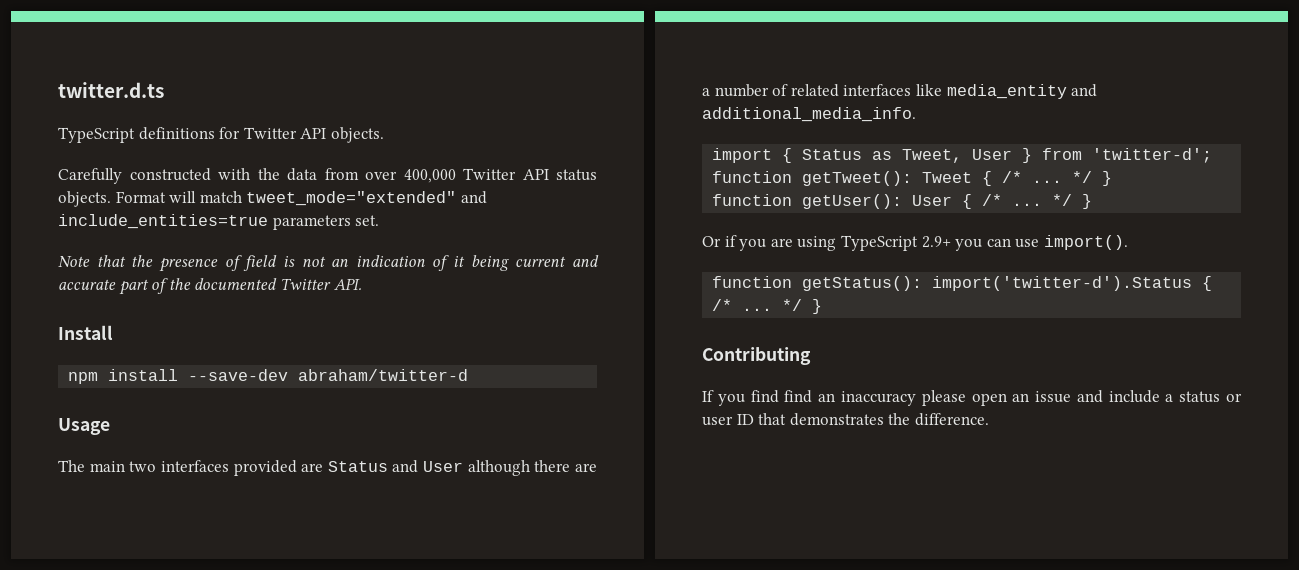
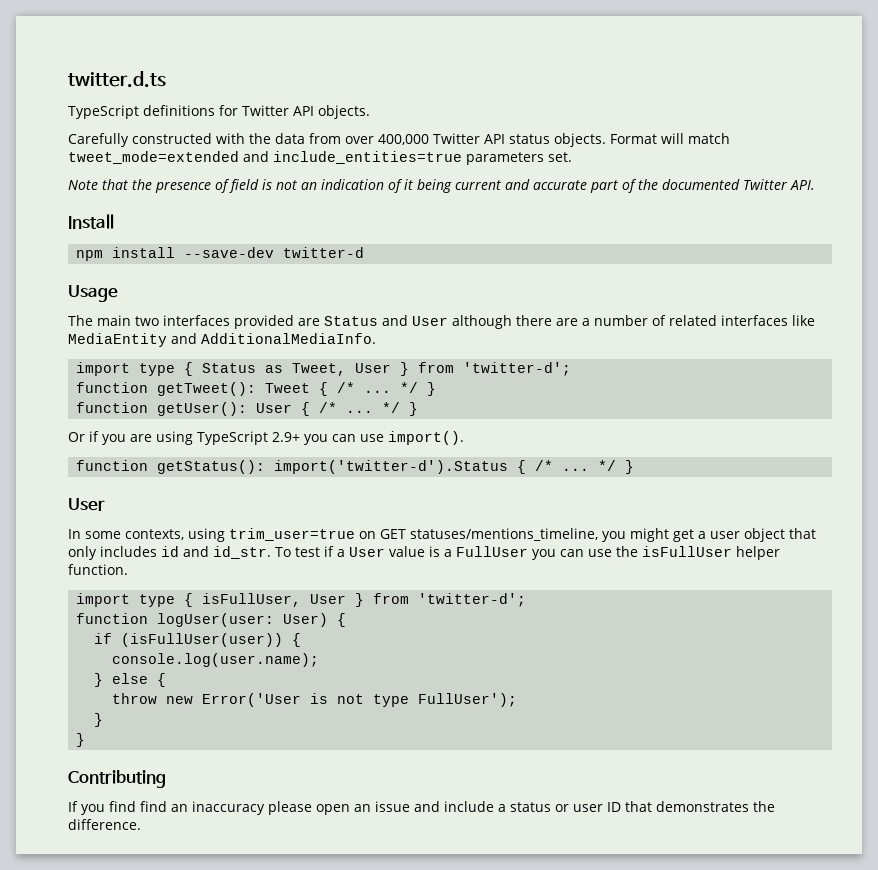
[246,191,457,206] tweet_mode="extended" -> [68,151,239,164] tweet_mode=extended
[298,369,469,381] abraham/twitter-d -> [283,247,365,258] twitter-d
[946,84,1098,99] [702,107,916,122] [712,148,773,163] media_entity and additional_media_info. // import -> [68,333,376,347] [76,362,176,376] MediaEntity and AdditionalMediaInfo. // import type
(823, 306) none -> [68,498,105,511] [68,528,816,542] [68,546,780,560] [68,564,128,575] [76,593,527,607] [76,613,347,627] [94,633,302,647] [112,653,320,667] [94,673,167,687] [112,693,518,707] [94,713,104,727] [76,733,86,747] // User // In some contexts, using trim_user=true on GET statuses/mentions_timeline, you might get a user object that only includes id and id_str. To test if a User value is a FullUser you can use the isFullUser helper function. // import type { isFullUser, User } from 'twitter-d'; // function logUser(user: User) { // if (isFullUser(user)) { // console.log(user.name); // } else { // throw new Error('User is not type FullUser'); // } // }

